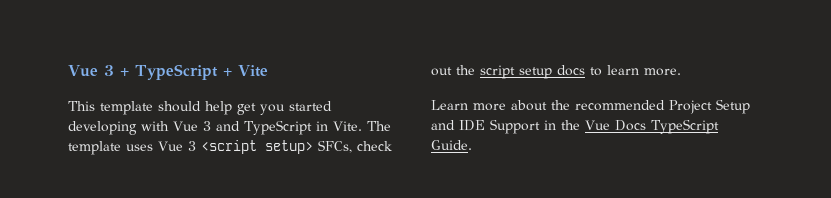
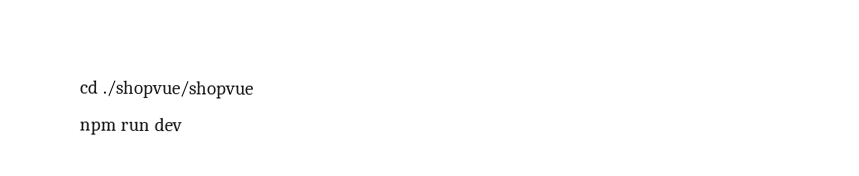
[68,64,268,80] [68,101,332,115] [68,120,391,135] [68,140,392,155] [431,65,681,79] [431,99,750,114] [431,119,719,134] [431,140,472,150] Vue 3 + TypeScript + Vite // This template should help get you started developing with Vue 3 and TypeScript in Vite. The template uses Vue 3 <script setup> SFCs, check out the script setup docs to learn more. // Learn more about the recommended Project Setup and IDE Support in the Vue Docs TypeScript Guide. -> [79,79,255,99] [79,117,184,135] cd ./shopvue/shopvue // npm run dev

